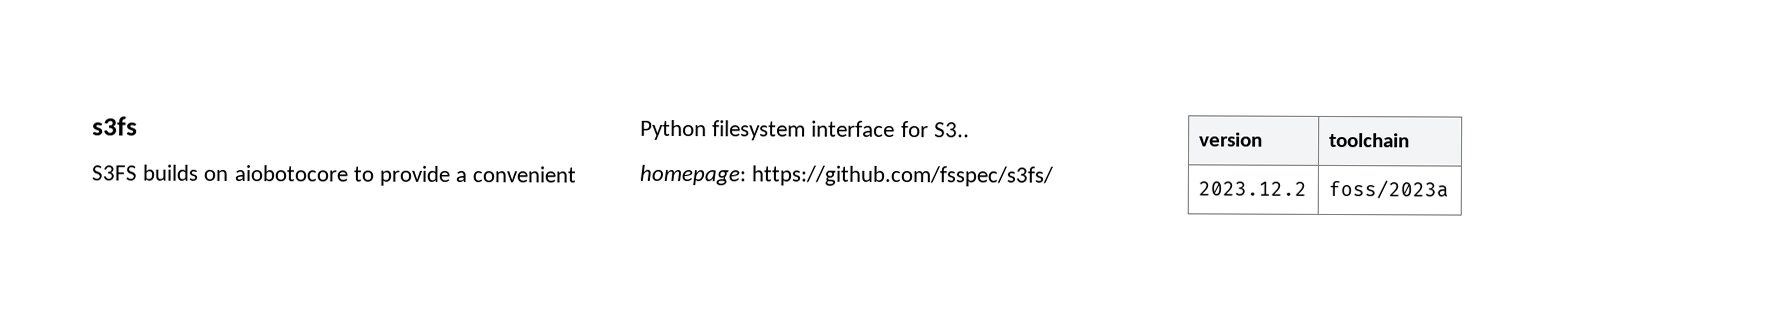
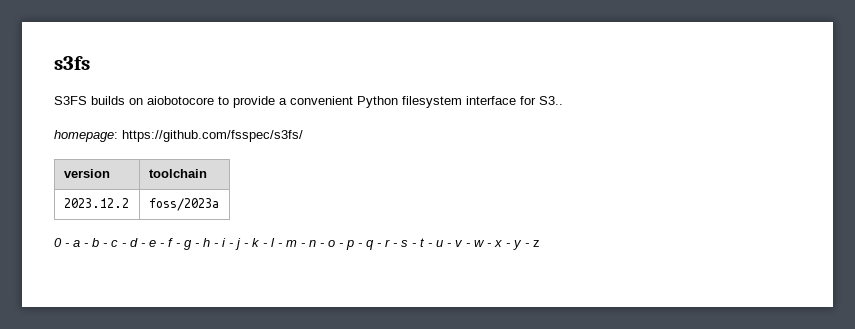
(1449, 189) none -> [54,238,540,250] // 0 - a - b - c - d - e - f - g - h - i - j - k - l - m - n - o - p - q - r - s - t - u - v - w - x - y - z

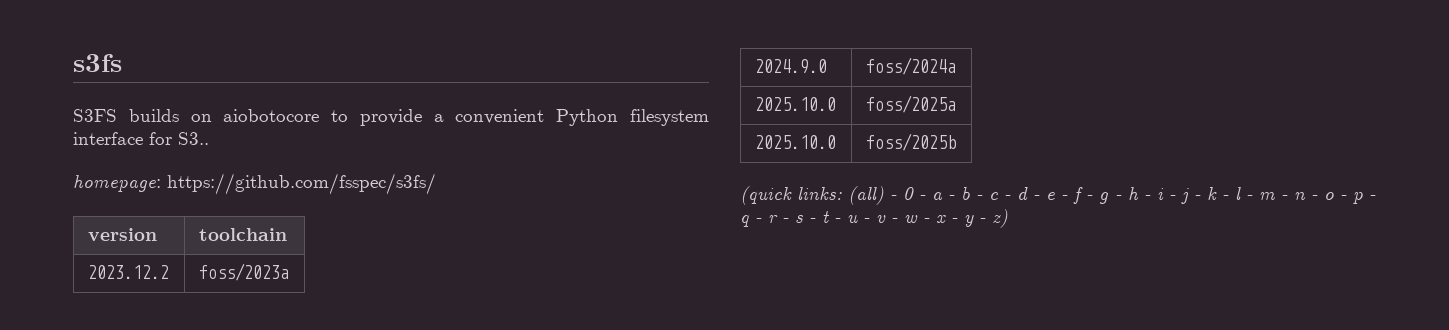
(219, 204) // -> [754,59,827,74] [865,57,956,75] [754,97,836,111] [865,95,956,113] [754,135,836,149] [865,133,956,151] [740,186,898,205] // 2024.9.0 | foss/2024a // 2025.10.0 | foss/2025a // 2025.10.0 | foss/2025b // (quick links: (all) -
[533,240,540,247] z -> [992,209,1008,228] z)

